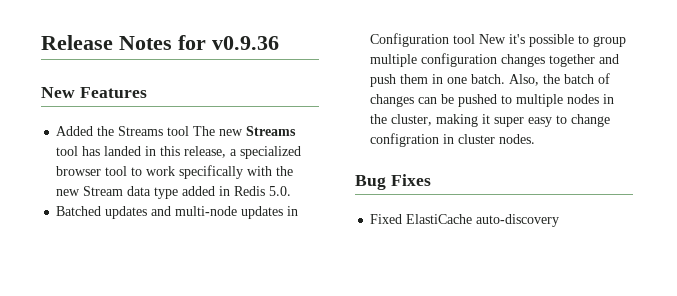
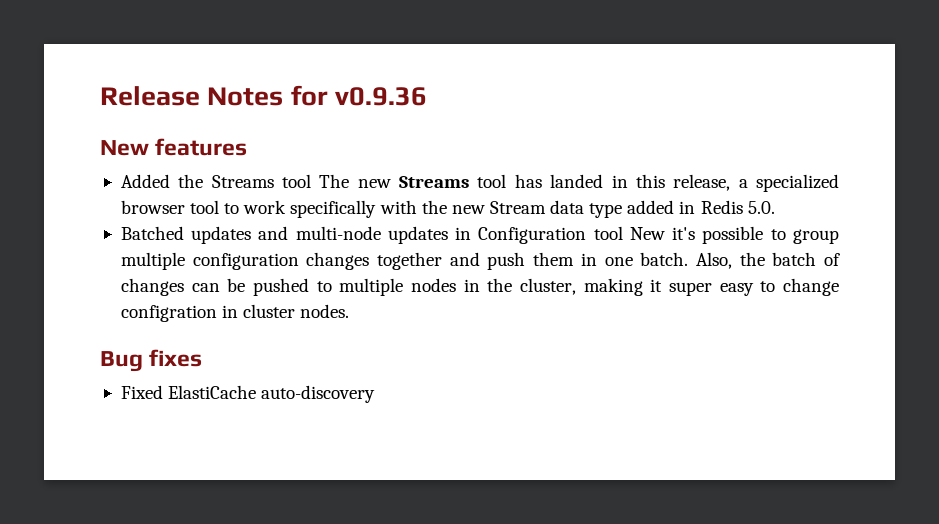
[79,87,147,98] Features -> [155,138,248,156] features
[390,174,431,186] Fixes -> [149,349,203,367] fixes

